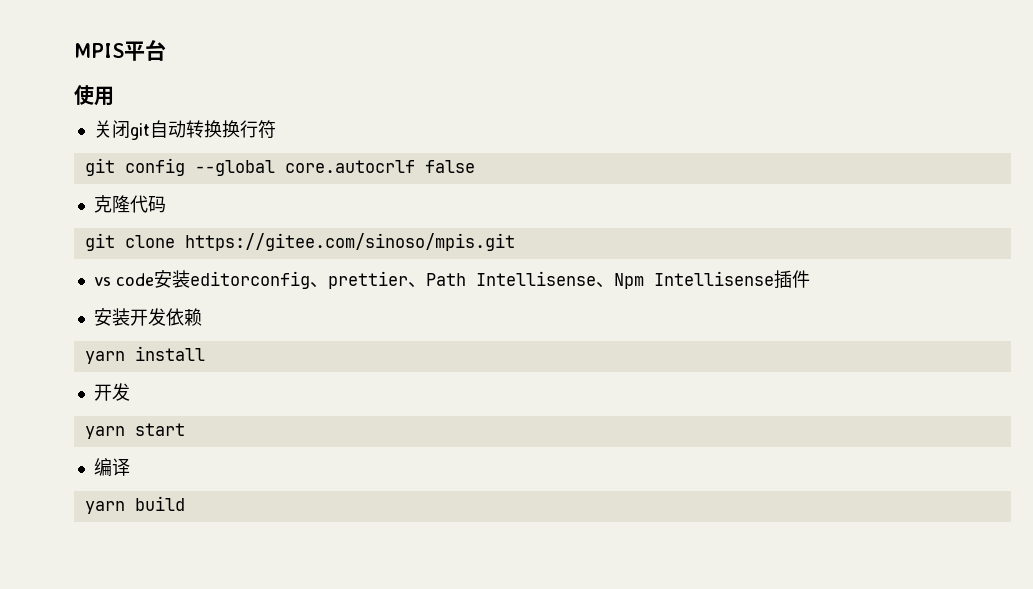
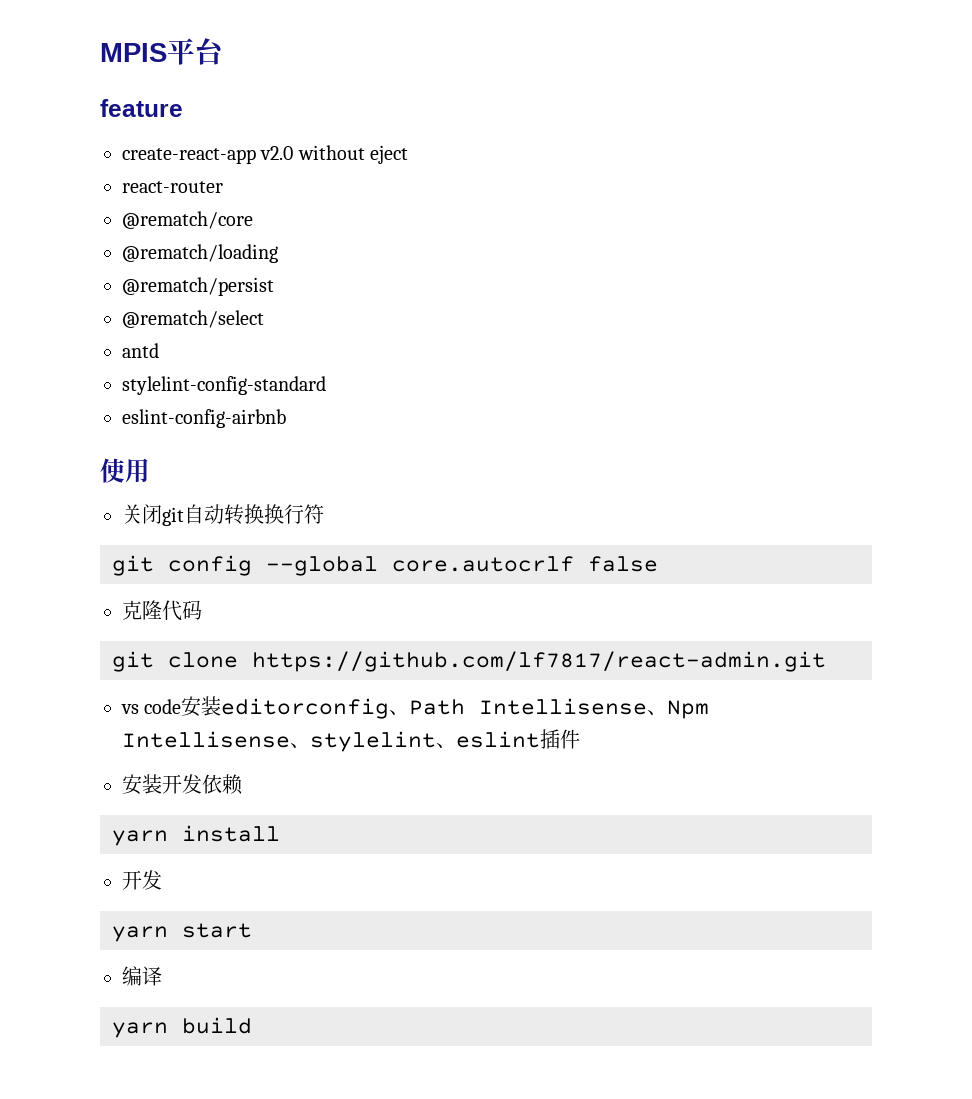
(166, 50) none -> [100,99,183,117] [122,145,409,164] [122,181,223,193] [122,211,253,229] [122,244,278,263] [122,277,274,296] [122,310,264,328] [122,343,159,358] [122,376,326,395] [122,409,286,428] // feature // create-react-app v2.0 without eject // react-router // @rematch/core // @rematch/loading // @rematch/persist // @rematch/select // antd // stylelint-config-standard // eslint-config-airbnb
[184,233,515,251] https://gitee.com/sinoso/mpis.git -> [252,651,826,672] https://github.com/lf7817/react-admin.git
[327,271,426,289] prettier、 -> (410, 712) none
(774, 278) none -> [290,731,540,752] 、stylelint、eslint

